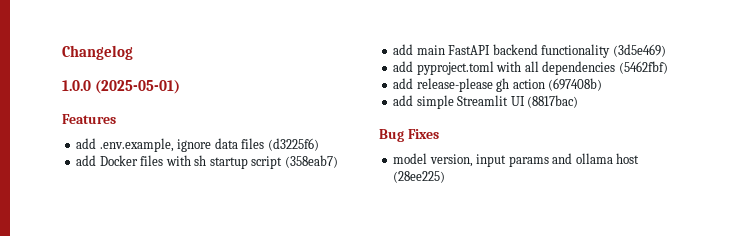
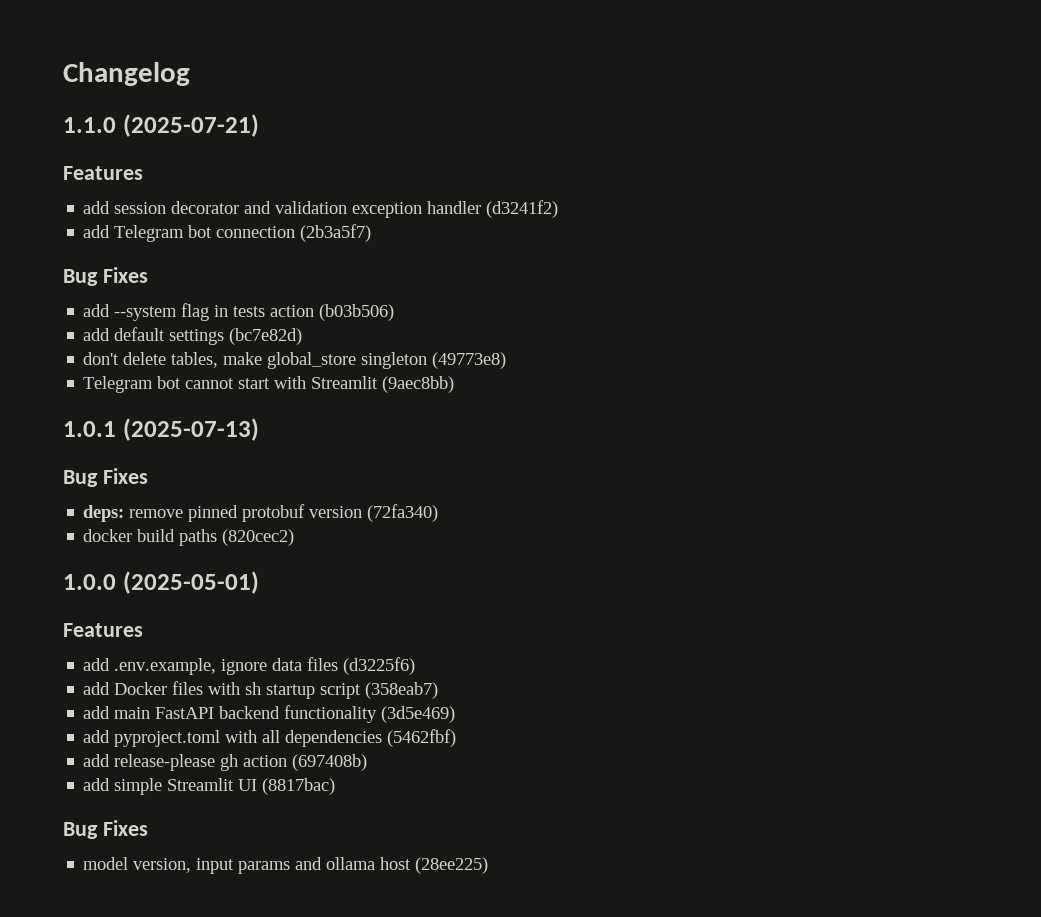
(133, 52) none -> [63,114,259,137] [63,166,143,180] [83,200,559,218] [83,224,372,242] [63,267,148,286] [83,303,395,321] [83,327,303,345] [83,352,507,369] [83,376,455,393] [63,418,259,441] [63,468,148,487] [83,504,439,522] [83,529,295,546] // 1.1.0 (2025-07-21) // Features // add session decorator and validation exception handler (d3241f2) // add Telegram bot connection (2b3a5f7) // Bug Fixes // add --system flag in tests action (b03b506) // add default settings (bc7e82d) // don't delete tables, make global_store singleton (49773e8) // Telegram bot cannot start with Streamlit (9aec8bb) // 1.0.1 (2025-07-13) // Bug Fixes // deps: remove pinned protobuf version (72fa340) // docker build paths (820cec2)

